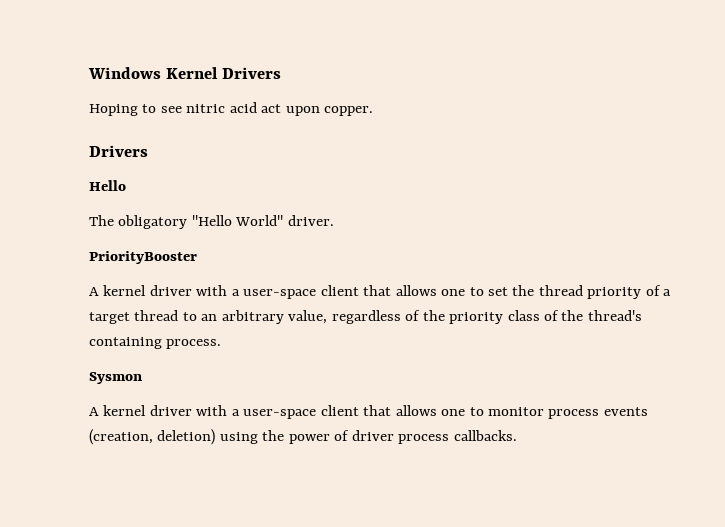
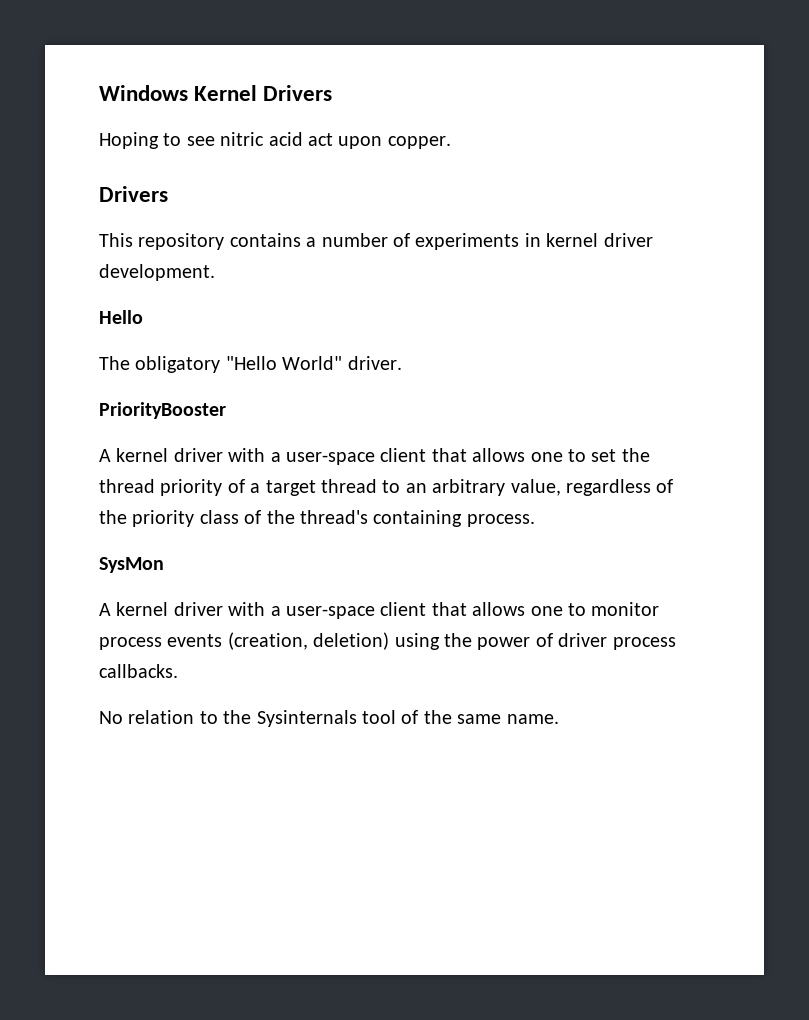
(148, 151) none -> [99,233,653,250] [99,264,215,281] // This repository contains a number of experiments in kernel driver development.
[89,372,142,384] Sysmon -> [99,557,164,573] SysMon
(517, 435) none -> [99,710,559,727] // No relation to the Sysinternals tool of the same name.

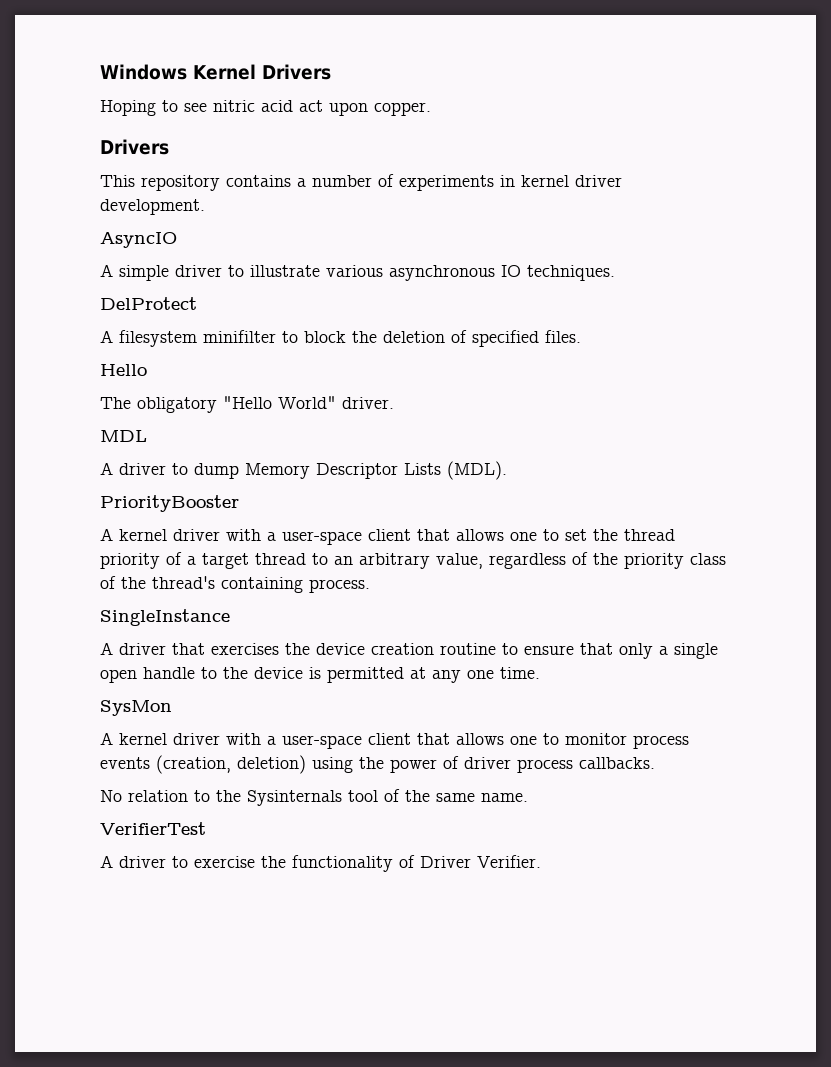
(215, 272) none -> [100,232,177,248] [100,264,615,281] [100,297,197,310] [100,330,581,347] // AsyncIO // A simple driver to illustrate various asynchronous IO techniques. // DelProtect // A filesystem minifilter to block the deletion of specified files.
(402, 363) none -> [100,430,147,442] [100,461,507,480] // MDL // A driver to dump Memory Descriptor Lists (MDL).
(535, 520) none -> [100,609,230,626] [100,642,718,659] [100,667,540,683] // SingleInstance // A driver that exercises the device creation routine to ensure that only a single open handle to the device is permitted at any one time.
(559, 719) none -> [100,822,206,835] [100,855,541,872] // VerifierTest // A driver to exercise the functionality of Driver Verifier.

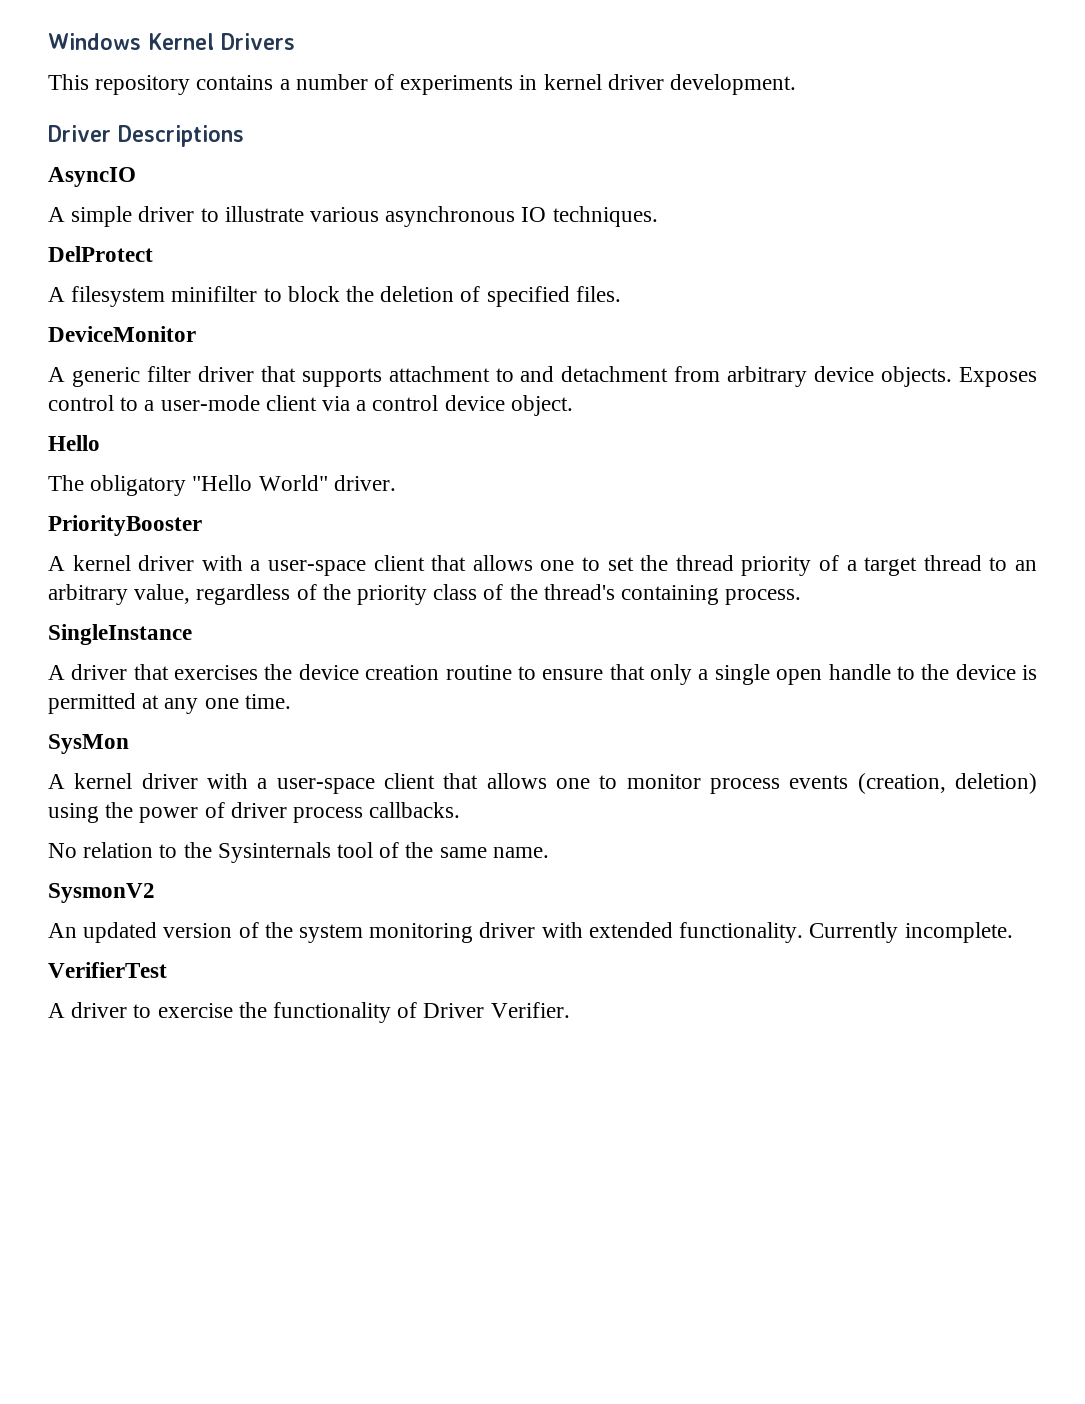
[100,100,431,116] [100,139,169,155] // Hoping to see nitric acid act upon copper. // Drivers -> (295, 41) none
(205, 207) none -> [48,125,244,147] // Driver Descriptions
(581, 336) none -> [48,326,196,342] [48,366,1037,387] [48,395,573,416] // DeviceMonitor // A generic filter driver that supports attachment to and detachment from arbitrary device objects. Exposes control to a user-mode client via a control device object.
[100,430,147,442] [100,461,507,480] // MDL // A driver to dump Memory Descriptor Lists (MDL). -> (396, 483) none
(528, 797) none -> [48,883,155,903] [48,922,1013,943] // SysmonV2 // An updated version of the system monitoring driver with extended functionality. Currently incomplete.

